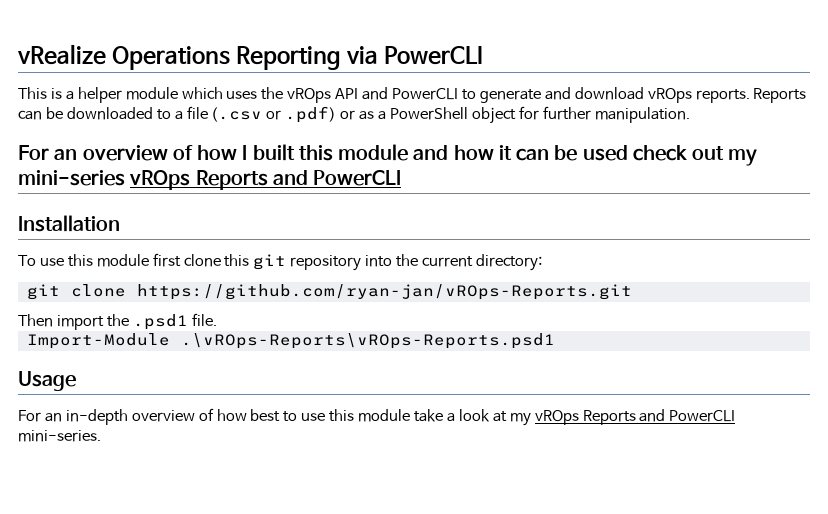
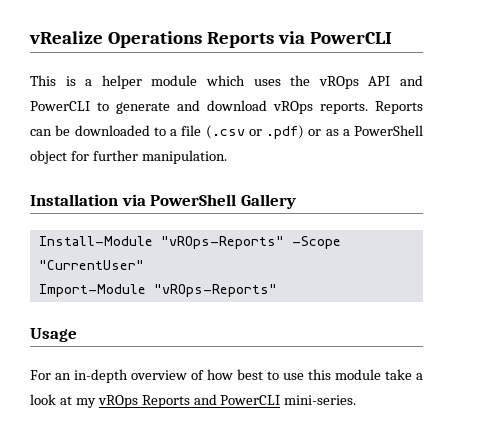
[236,46,342,70] Reporting -> [206,32,274,48] Reports
[18,144,758,166] [18,170,402,190] [18,215,120,232] [18,253,542,271] [26,284,632,300] [18,313,217,330] For an overview of how I built this module and how it can be used check out my mini-series vROps Reports and PowerCLI // Installation // To use this module first clone this git repository into the current directory: // git clone https://github.com/ryan-jan/vROps-Reports.git // Then import the .psd1 file. -> [30,194,296,209] [38,236,341,249] [38,260,144,270] Installation via PowerShell Gallery // Install-Module "vROps-Reports" -Scope "CurrentUser"
[180,333,555,349] .\vROps-Reports\vROps-Reports.psd1 -> [153,284,277,297] "vROps-Reports"

